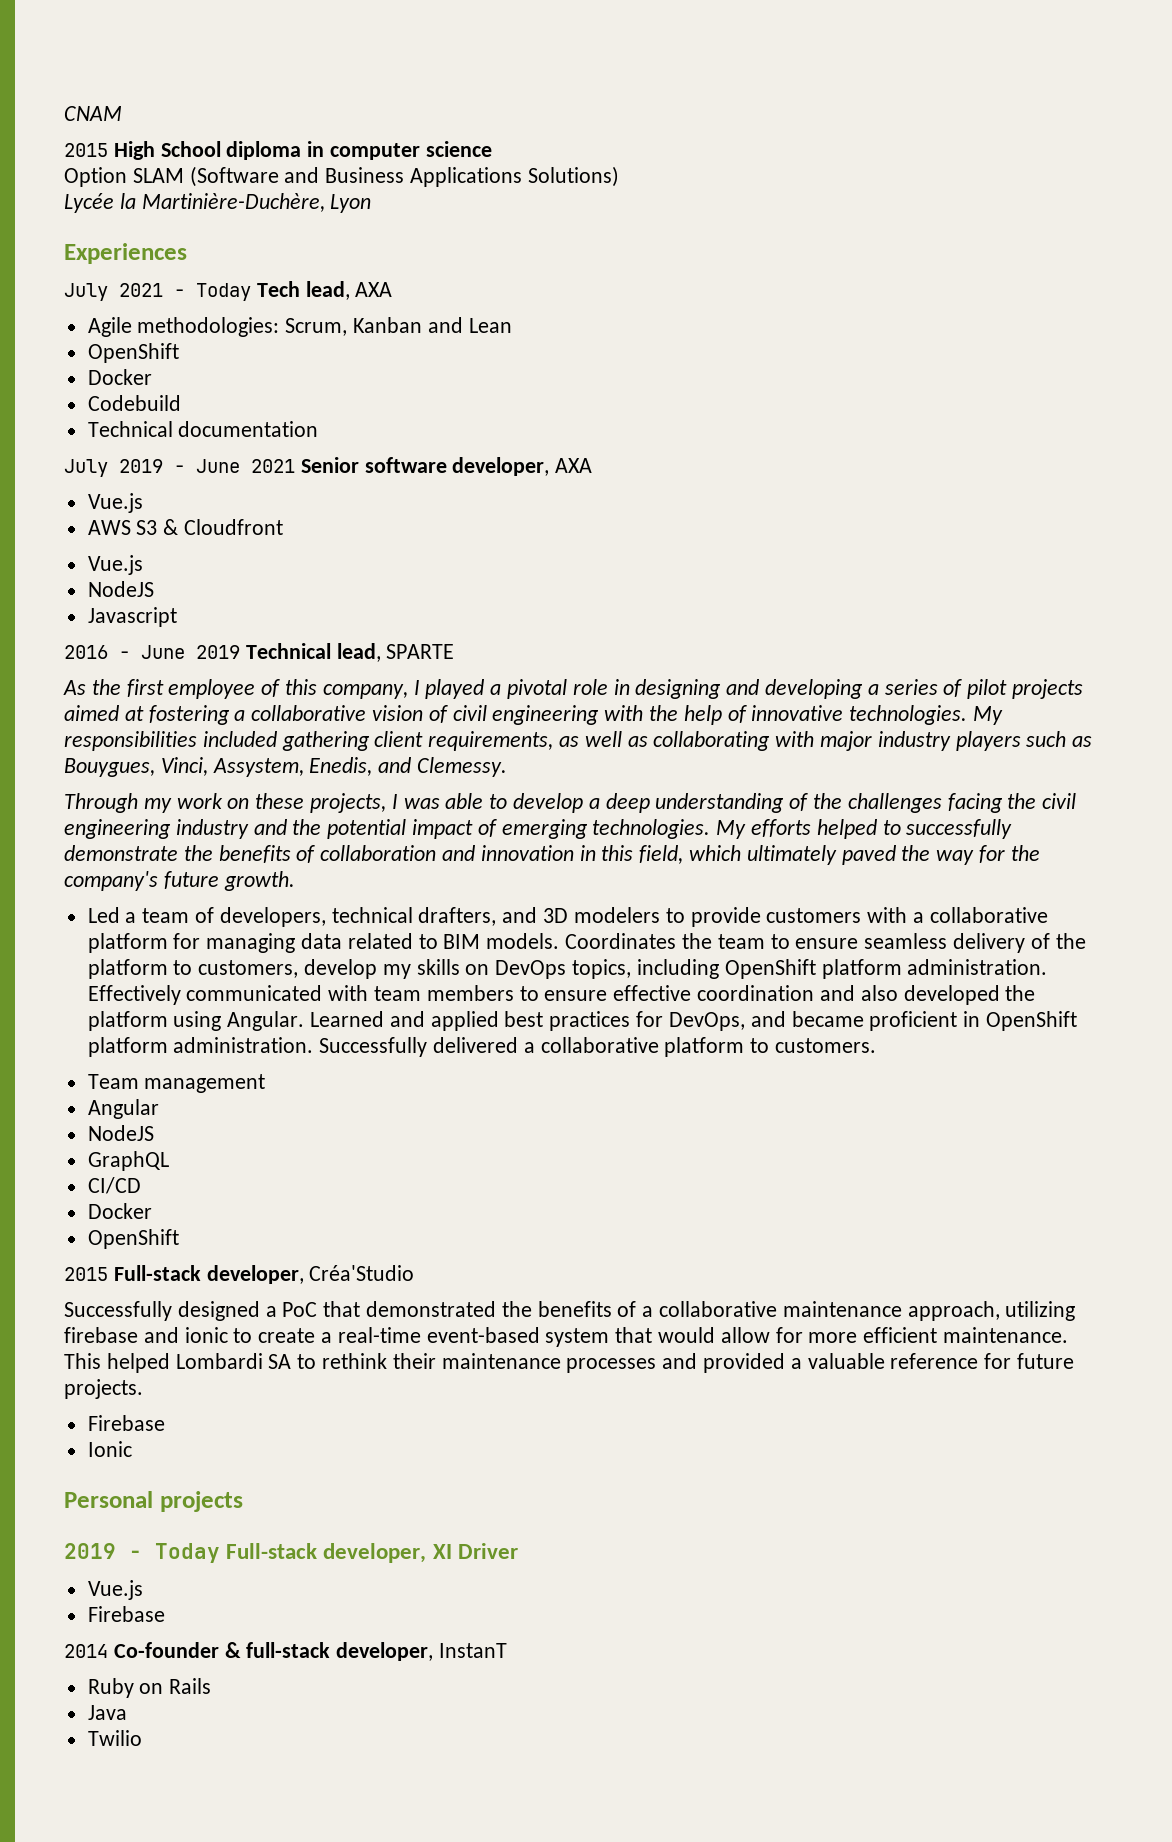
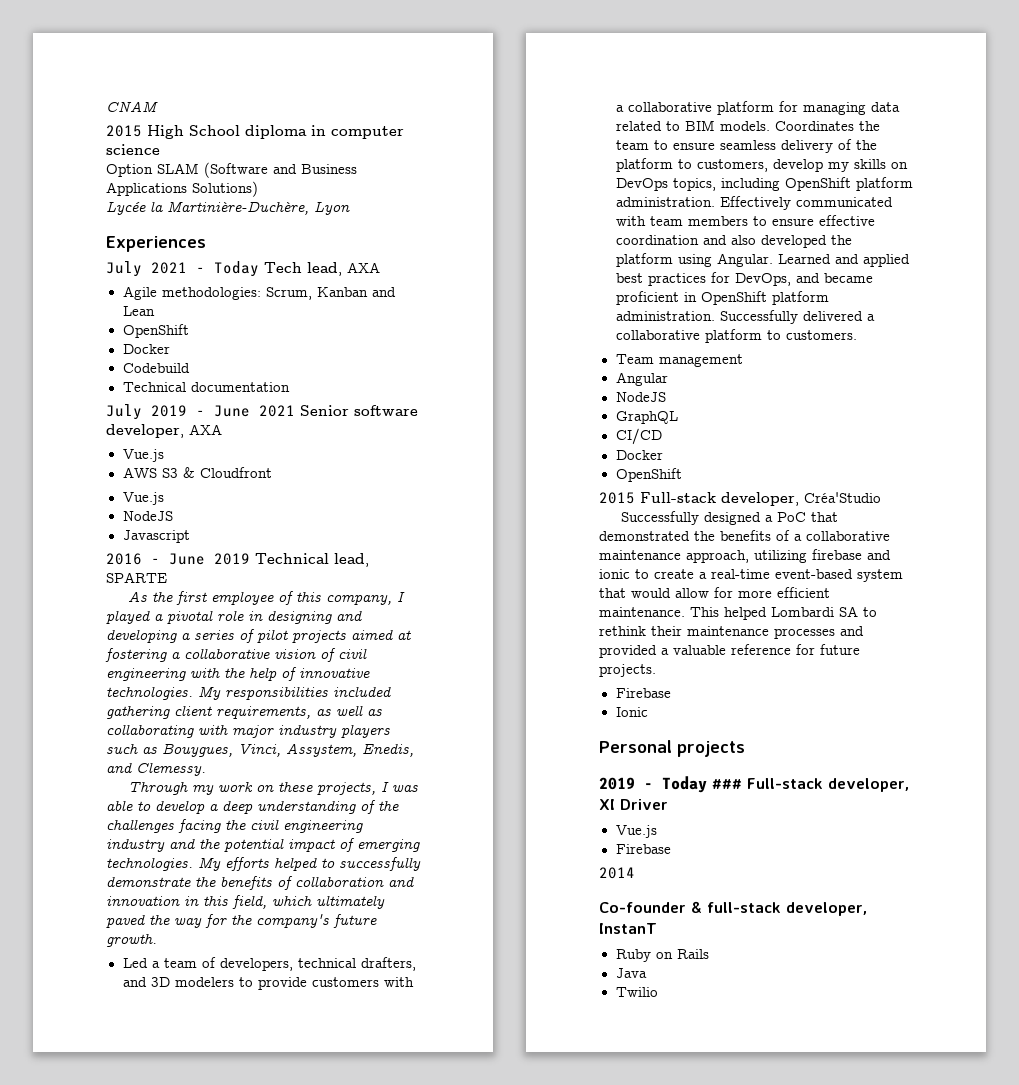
(220, 1553) none -> [712,779,742,789] ###
(108, 1651) none -> (635, 873) //

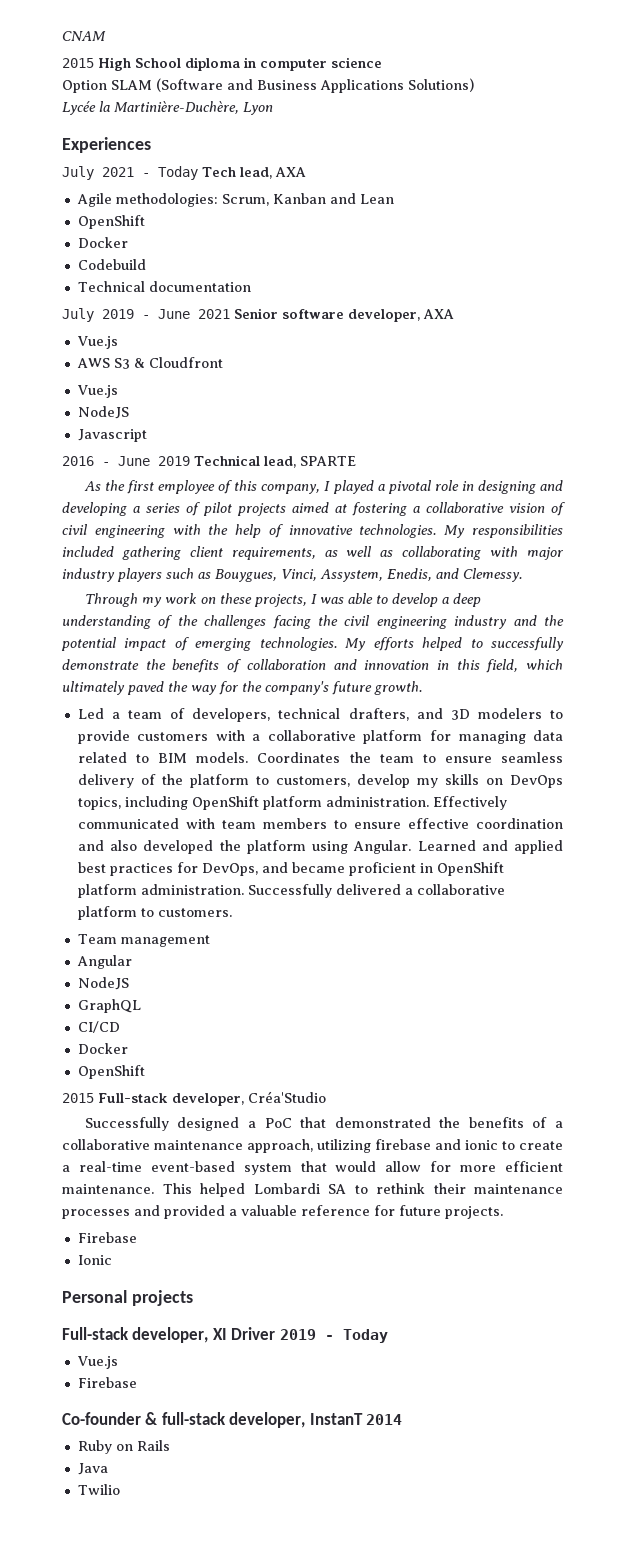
[599,776,742,793] 2019 - Today ### -> (193, 1298) none
(668, 804) none -> [279,1329,388,1343] 2019 - Today
[599,867,635,879] // 2014 -> (137, 1382) none
(657, 928) none -> [366,1414,403,1425] 2014

